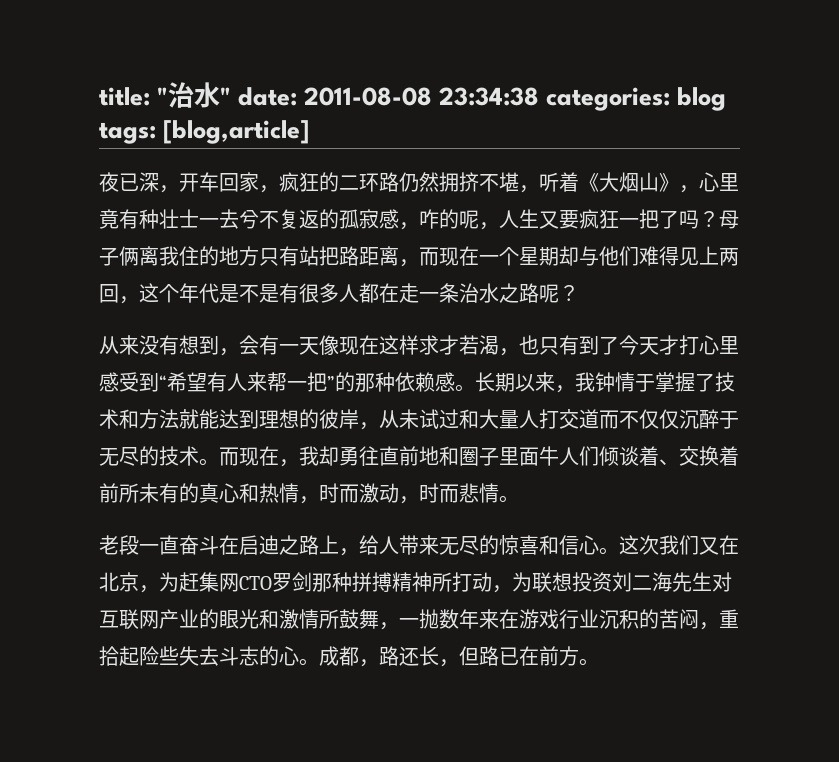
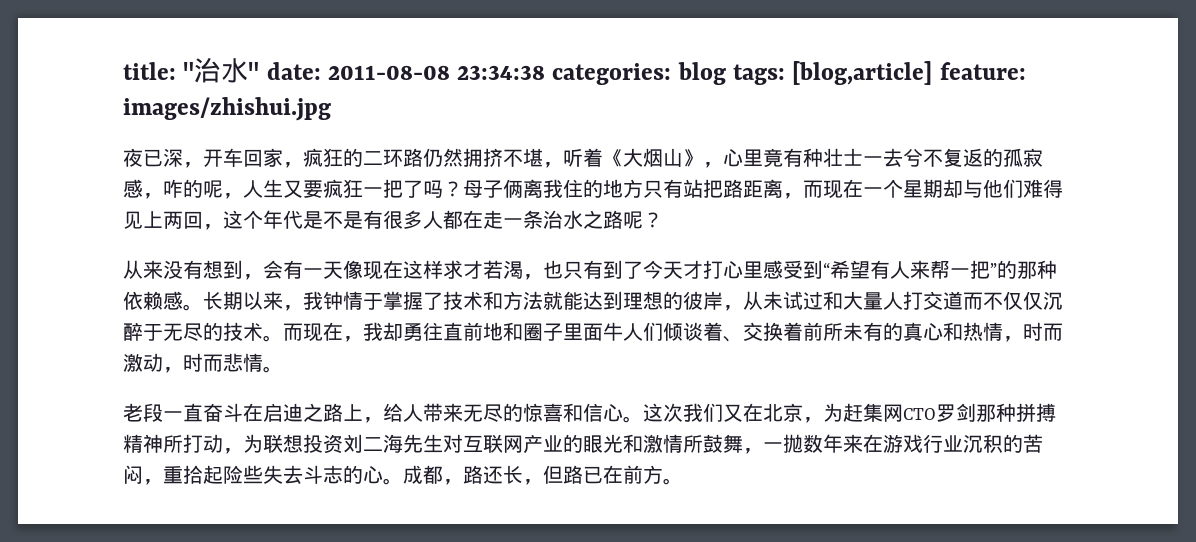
(310, 132) none -> [939,62,1026,80] [123,97,331,121] feature: images/zhishui.jpg

